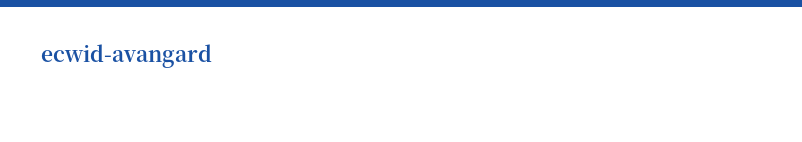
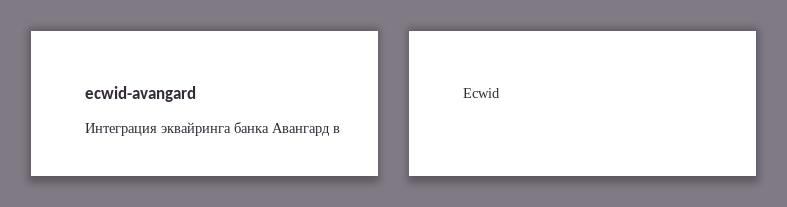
(212, 56) none -> [85,122,340,136] [463,88,500,98] // Интеграция эквайринга банка Авангард в Ecwid

